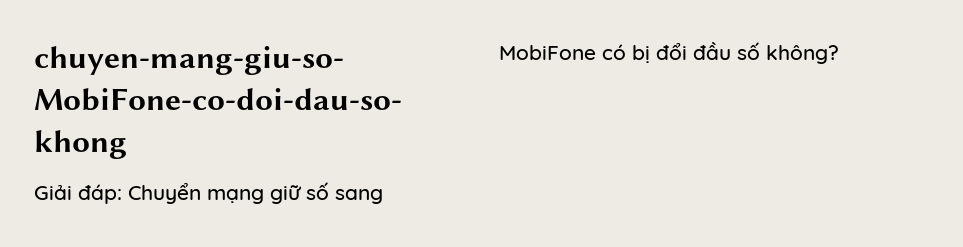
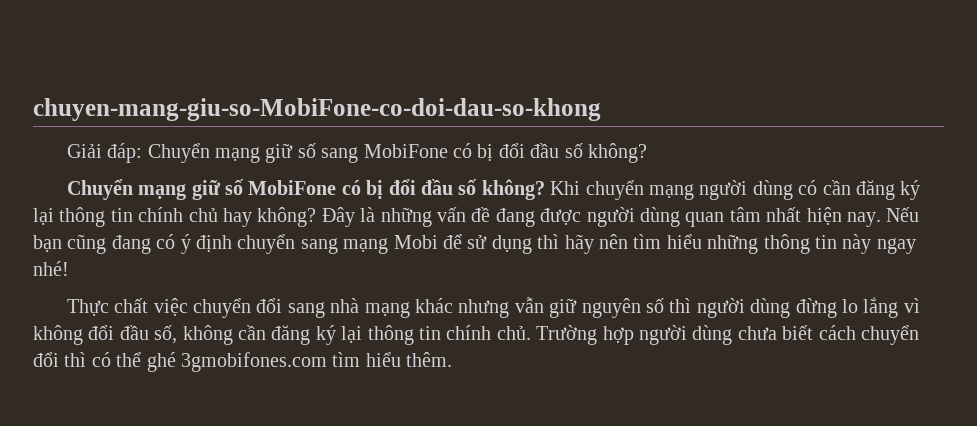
(839, 54) none -> [66,179,921,200] [33,207,920,227] [33,234,916,254] [33,261,69,276] [66,297,920,318] [33,325,919,345] [33,352,453,372] // Chuyển mạng giữ số MobiFone có bị đổi đầu số không? Khi chuyển mạng người dùng có cần đăng ký lại thông tin chính chủ hay không? Đây là những vấn đề đang được người dùng quan tâm nhất hiện nay. Nếu bạn cũng đang có ý định chuyển sang mạng Mobi để sử dụng thì hãy nên tìm hiểu những thông tin này ngay nhé! // Thực chất việc chuyển đổi sang nhà mạng khác nhưng vẫn giữ nguyên số thì người dùng đừng lo lắng vì không đổi đầu số, không cần đăng ký lại thông tin chính chủ. Trường hợp người dùng chưa biết cách chuyển đổi thì có thể ghé 3gmobifones.com tìm hiểu thêm.

